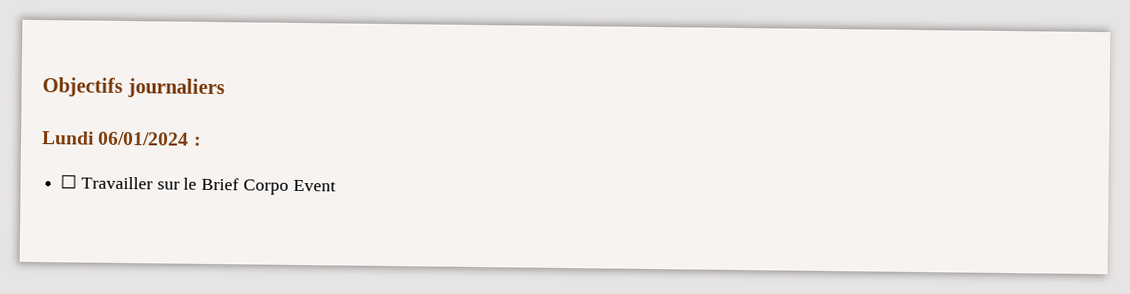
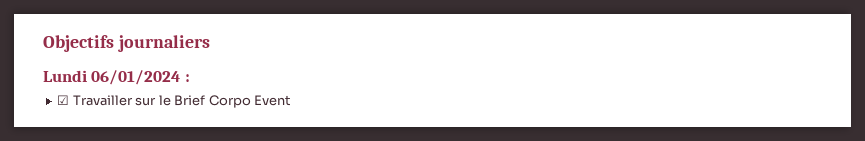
[60,174,78,189] ☐ -> [57,95,70,105] ☑

